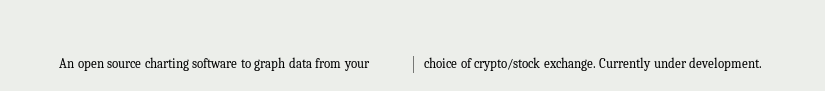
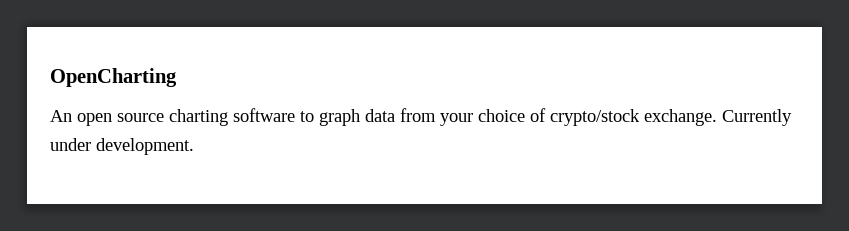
(59, 63) none -> [50,68,177,87] OpenCharting //

